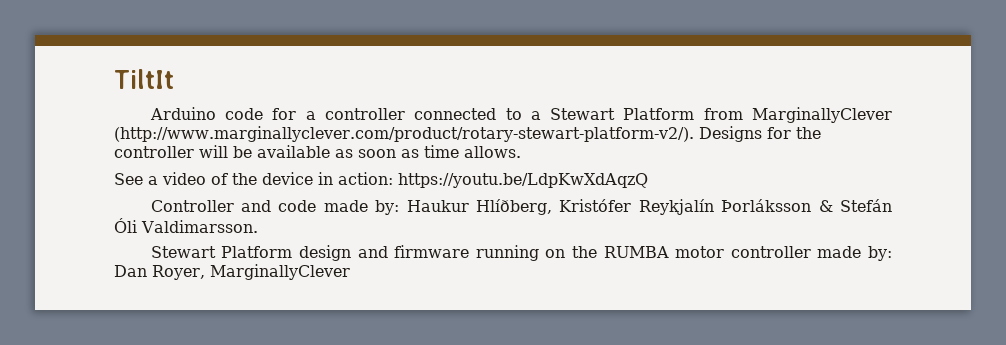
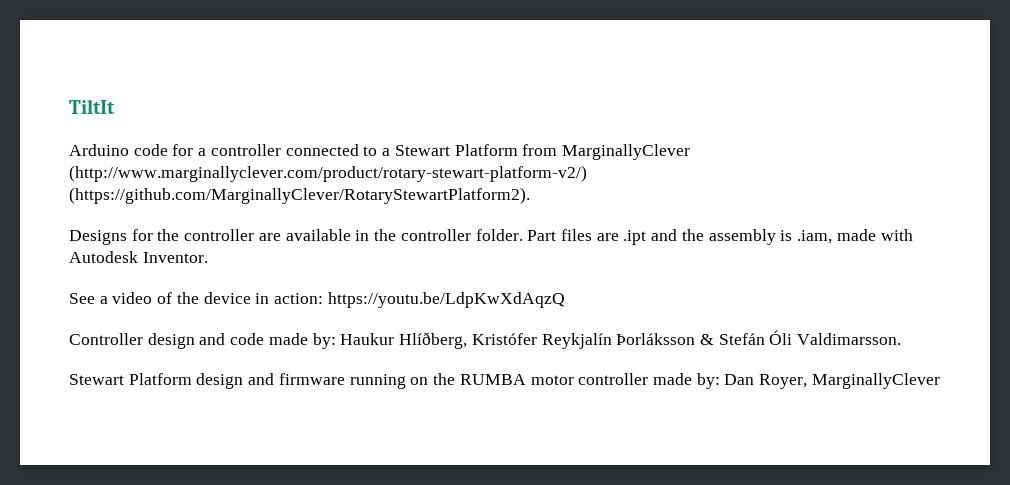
[114,126,694,142] (http://www.marginallyclever.com/product/rotary-stewart-platform-v2/). -> [69,165,587,182] [69,187,530,204] (http://www.marginallyclever.com/product/rotary-stewart-platform-v2/) (https://github.com/MarginallyClever/RotaryStewartPlatform2). //
[199,145,521,158] will be available as soon as time allows. -> [258,229,913,245] [69,251,208,263] are available in the controller folder. Part files are .ipt and the assembly is .iam, made with Autodesk Inventor.
(234, 206) none -> [147,333,195,349] design

